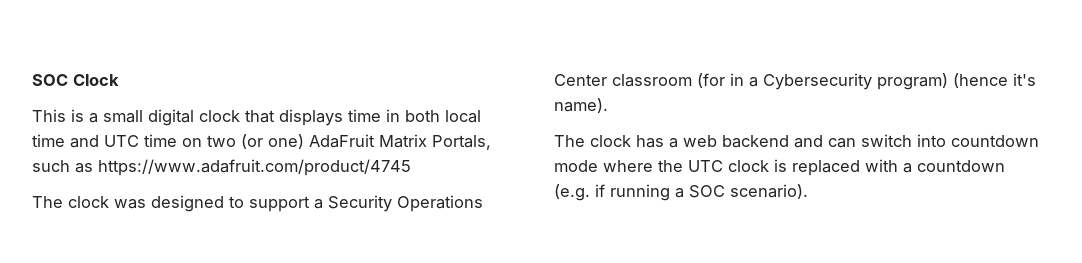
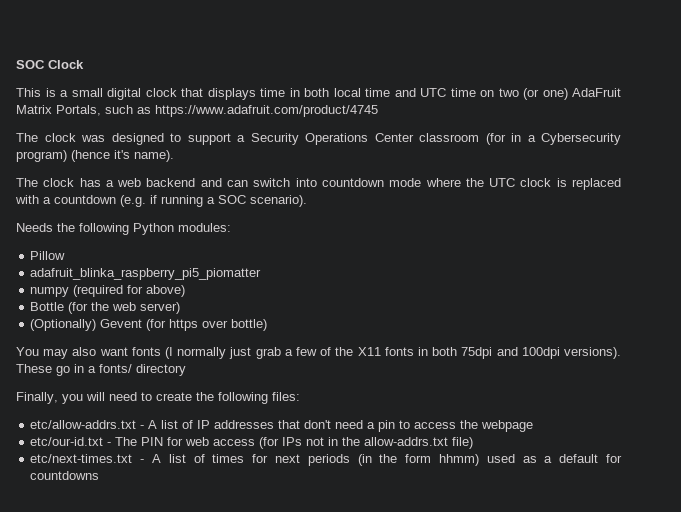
(808, 191) none -> [16,223,231,235] [30,251,66,260] [30,268,262,280] [30,285,186,297] [30,302,181,314] [30,319,268,331] [16,347,621,359] [16,364,186,376] [16,392,300,404] [30,420,534,432] [30,437,474,449] [30,454,622,466] [30,471,100,480] // Needs the following Python modules: // Pillow // adafruit_blinka_raspberry_pi5_piomatter // numpy (required for above) // Bottle (for the web server) // (Optionally) Gevent (for https over bottle) // You may also want fonts (I normally just grab a few of the X11 fonts in both 75dpi and 100dpi versions). These go in a fonts/ directory // Finally, you will need to create the following files: // etc/allow-addrs.txt - A list of IP addresses that don't need a pin to access the webpage // etc/our-id.txt - The PIN for web access (for IPs not in the allow-addrs.txt file) // etc/next-times.txt - A list of times for next periods (in the form hhmm) used as a default for countdowns

